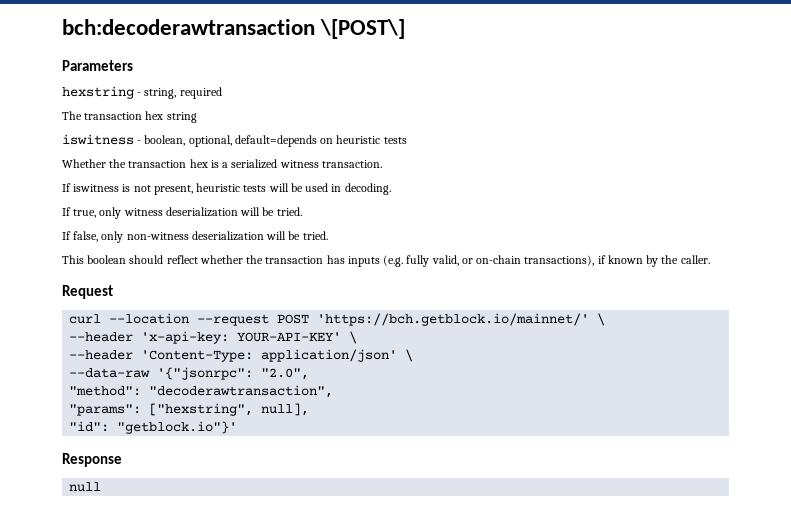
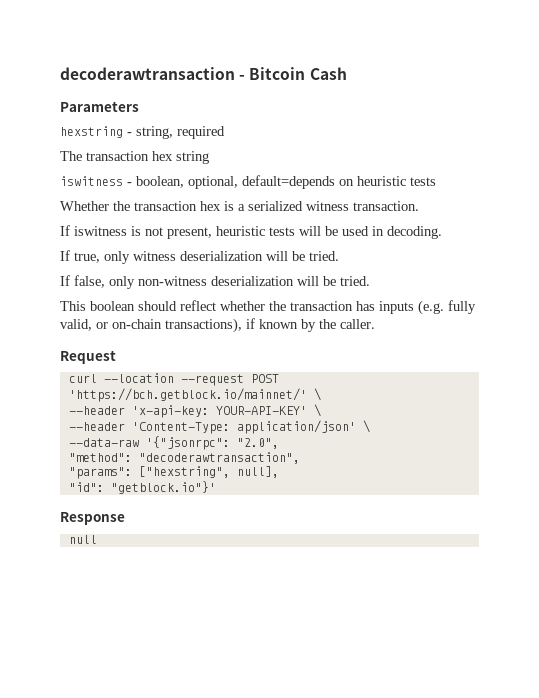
[62,19,406,39] bch:decoderawtransaction \[POST\] -> [60,67,347,80] decoderawtransaction - Bitcoin Cash

